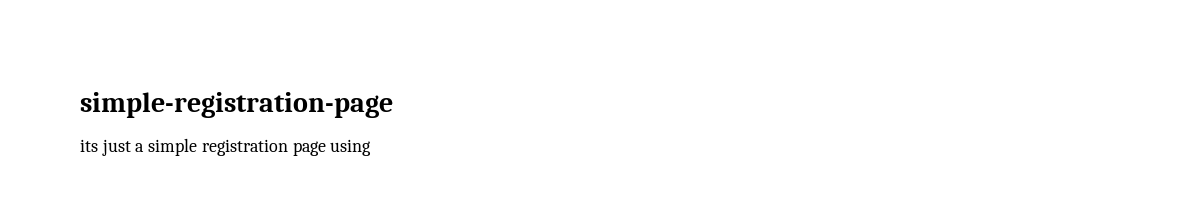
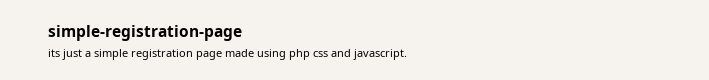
[330,139,372,156] using -> [225,49,407,60] made using php css and javascript.

